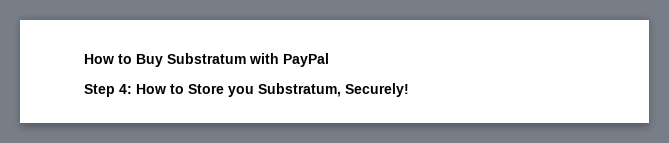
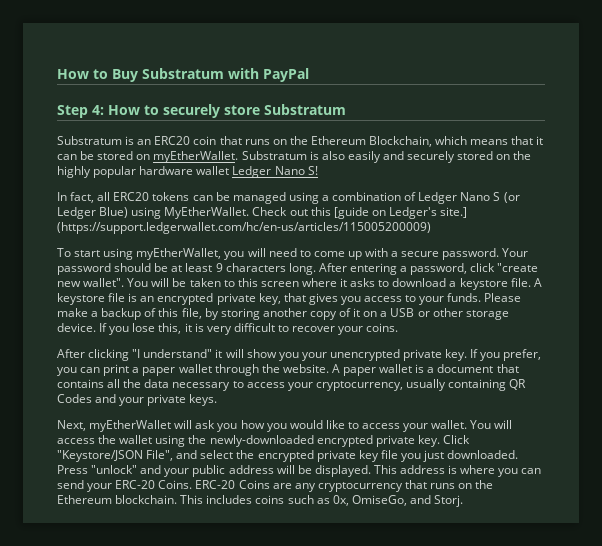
[188,83,409,97] Store you Substratum, Securely! -> [163,104,346,118] [57,136,544,147] [57,151,532,163] [57,166,318,178] [57,192,520,204] [57,207,468,219] [57,222,431,234] [57,248,529,260] [57,263,539,275] [57,278,542,290] [57,293,522,305] [57,308,509,320] [57,323,399,335] [57,349,542,361] [57,364,519,376] [57,379,527,391] [57,394,218,406] [57,420,513,432] [57,435,470,447] [57,450,519,462] [57,465,542,477] [57,480,494,492] [57,495,464,507] securely store Substratum // Substratum is an ERC20 coin that runs on the Ethereum Blockchain, which means that it can be stored on myEtherWallet. Substratum is also easily and securely stored on the highly popular hardware wallet Ledger Nano S! // In fact, all ERC20 tokens can be managed using a combination of Ledger Nano S (or Ledger Blue) using MyEtherWallet. Check out this [guide on Ledger's site.] (https://support.ledgerwallet.com/hc/en-us/articles/115005200009) // To start using myEtherWallet, you will need to come up with a secure password. Your password should be at least 9 characters long. After entering a password, click "create new wallet". You will be taken to this screen where it asks to download a keystore file. A keystore file is an encrypted private key, that gives you access to your funds. Please make a backup of this file, by storing another copy of it on a USB or other storage device. If you lose this, it is very difficult to recover your coins. // After clicking "I understand" it will show you your unencrypted private key. If you prefer, you can print a paper wallet through the website. A paper wallet is a document that contains all the data necessary to access your cryptocurrency, usually containing QR Codes and your private keys. // Next, myEtherWallet will ask you how you would like to access your wallet. You will access the wallet using the newly-downloaded encrypted private key. Click "Keystore/JSON File", and select the encrypted private key file you just downloaded. Press "unlock" and your public address will be displayed. This address is where you can send your ERC-20 Coins. ERC-20 Coins are any cryptocurrency that runs on the Ethereum blockchain. This includes coins such as 0x, OmiseGo, and Storj.

